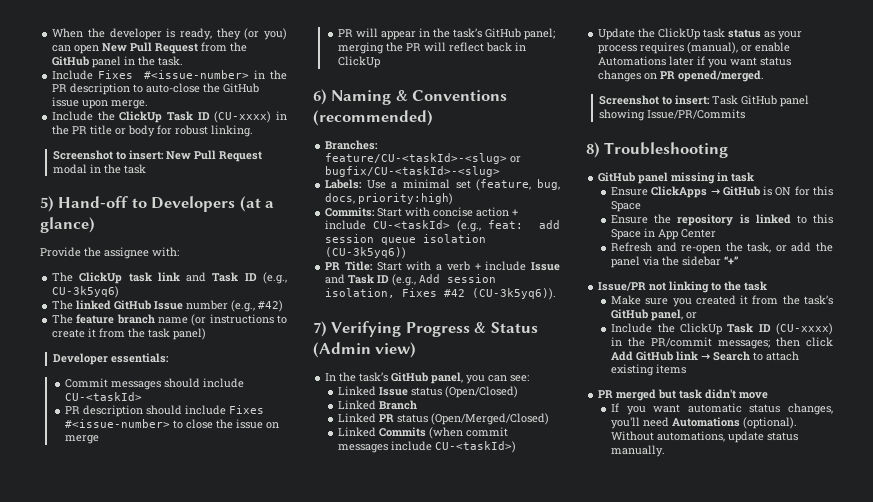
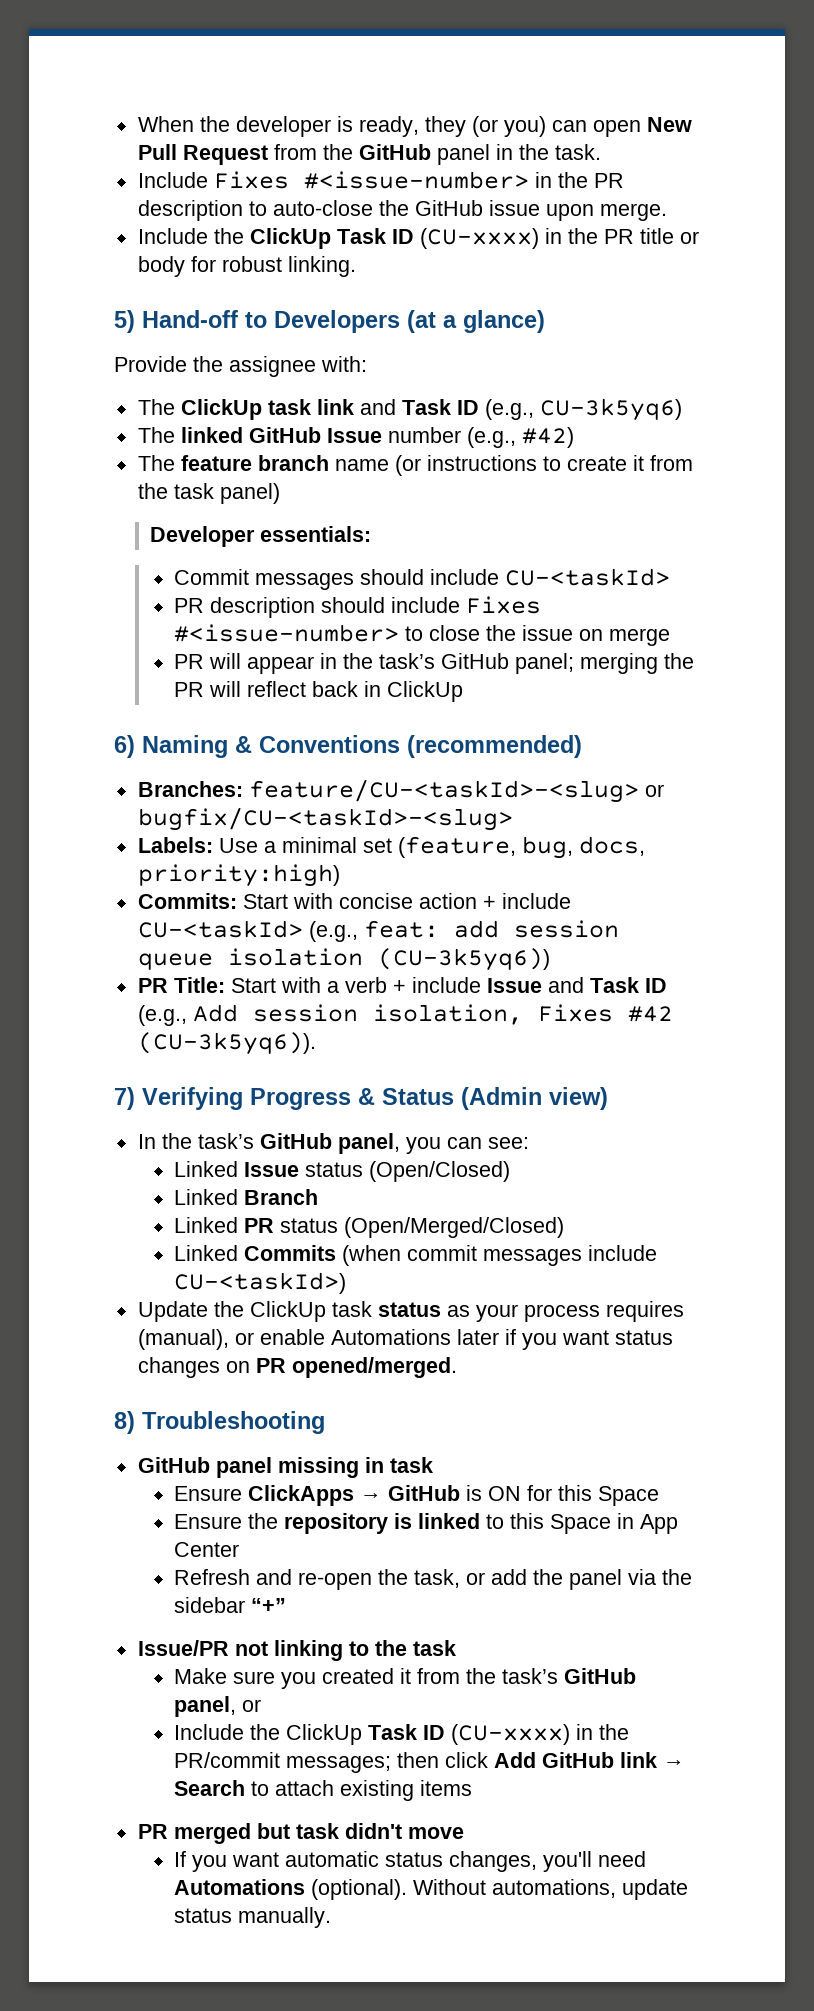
[53,150,263,162] [53,164,147,174] // Screenshot to insert: New Pull Request modal in the task -> (356, 266) none
[599,95,810,107] [599,109,746,121] // Screenshot to insert: Task GitHub panel showing Issue/PR/Commits -> (457, 1367) none

